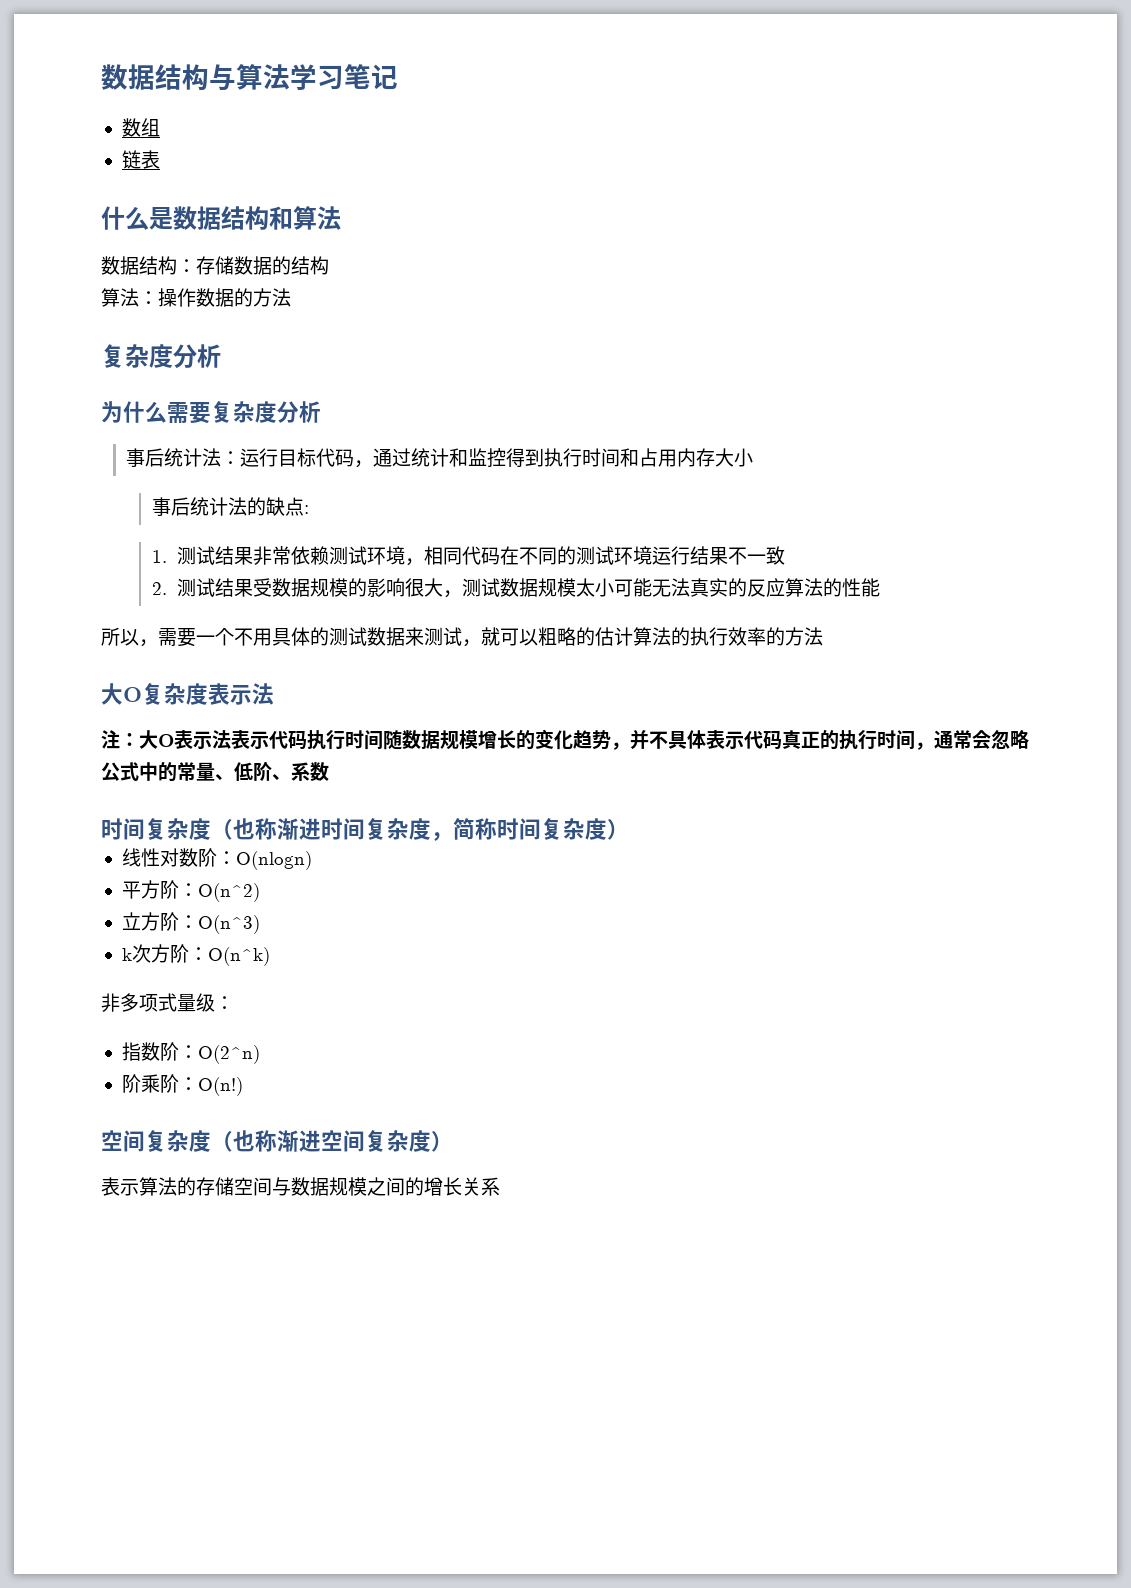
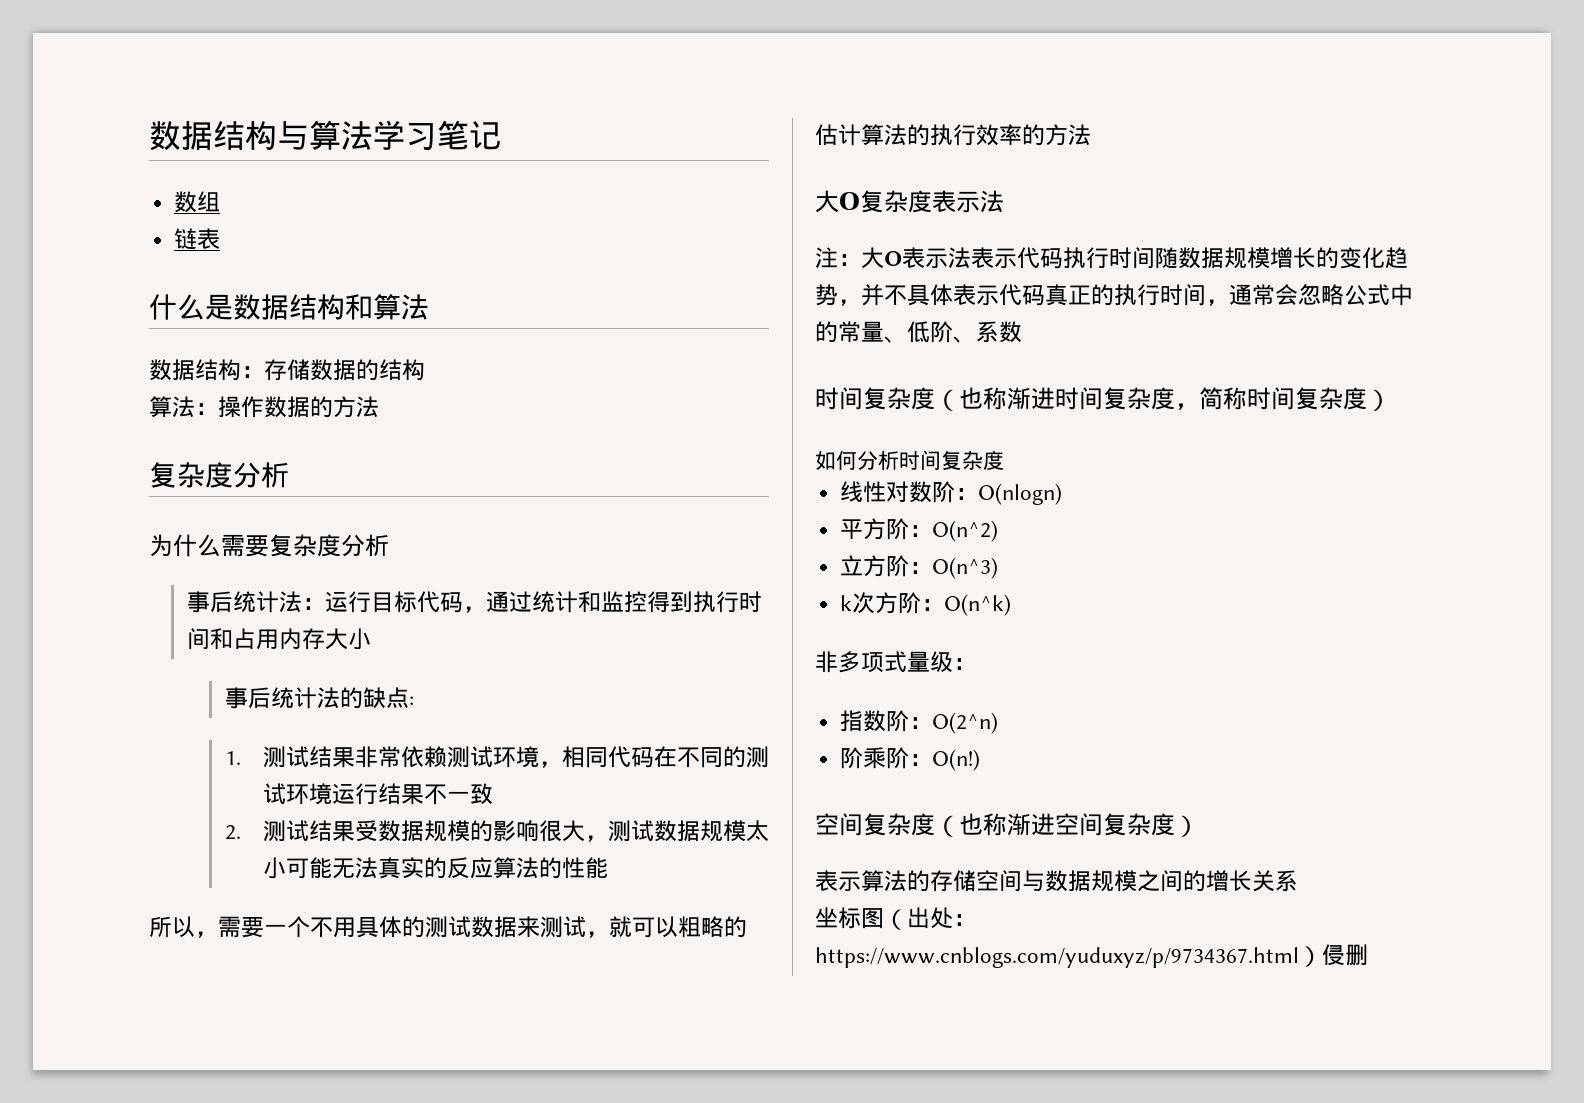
(629, 829) none -> [815,450,1004,470] // 如何分析时间复杂度
(500, 1186) none -> [815,907,976,930] [815,944,1368,968] // 坐标图（出处：https://www.cnblogs.com/yuduxyz/p/9734367.html）侵删

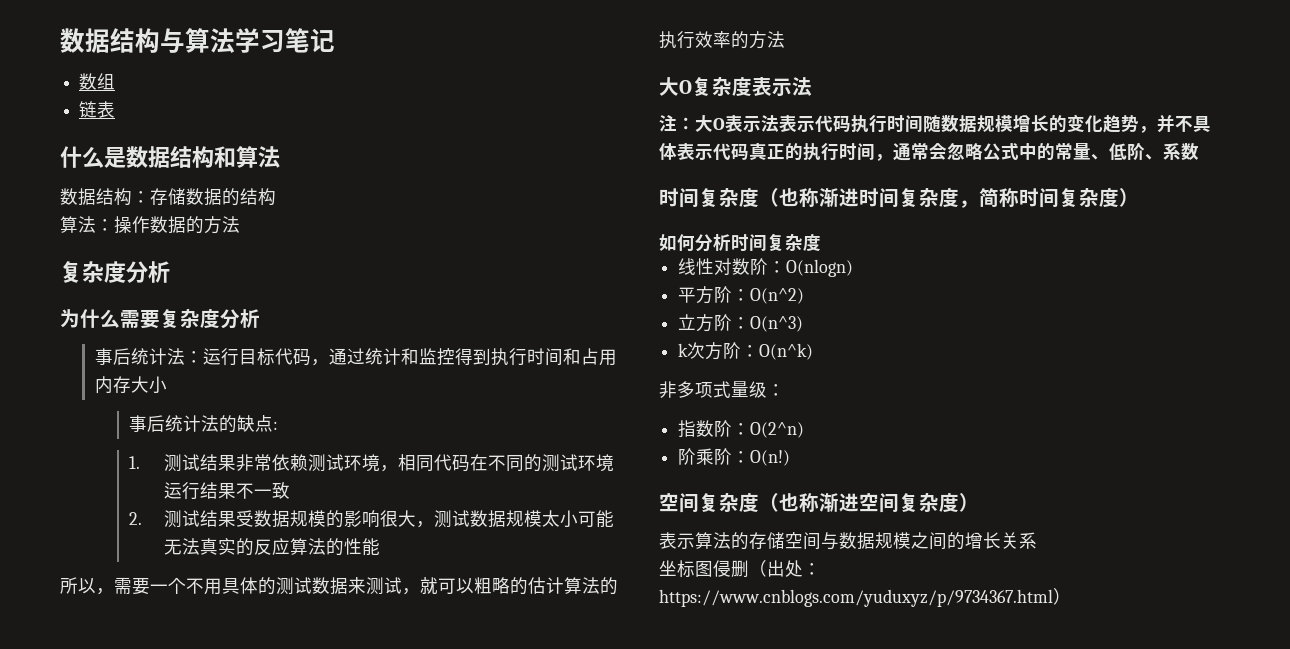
(884, 918) none -> [713,560,749,578] 侵删
[1322,944,1368,966] 侵删 -> (1071, 596) none

